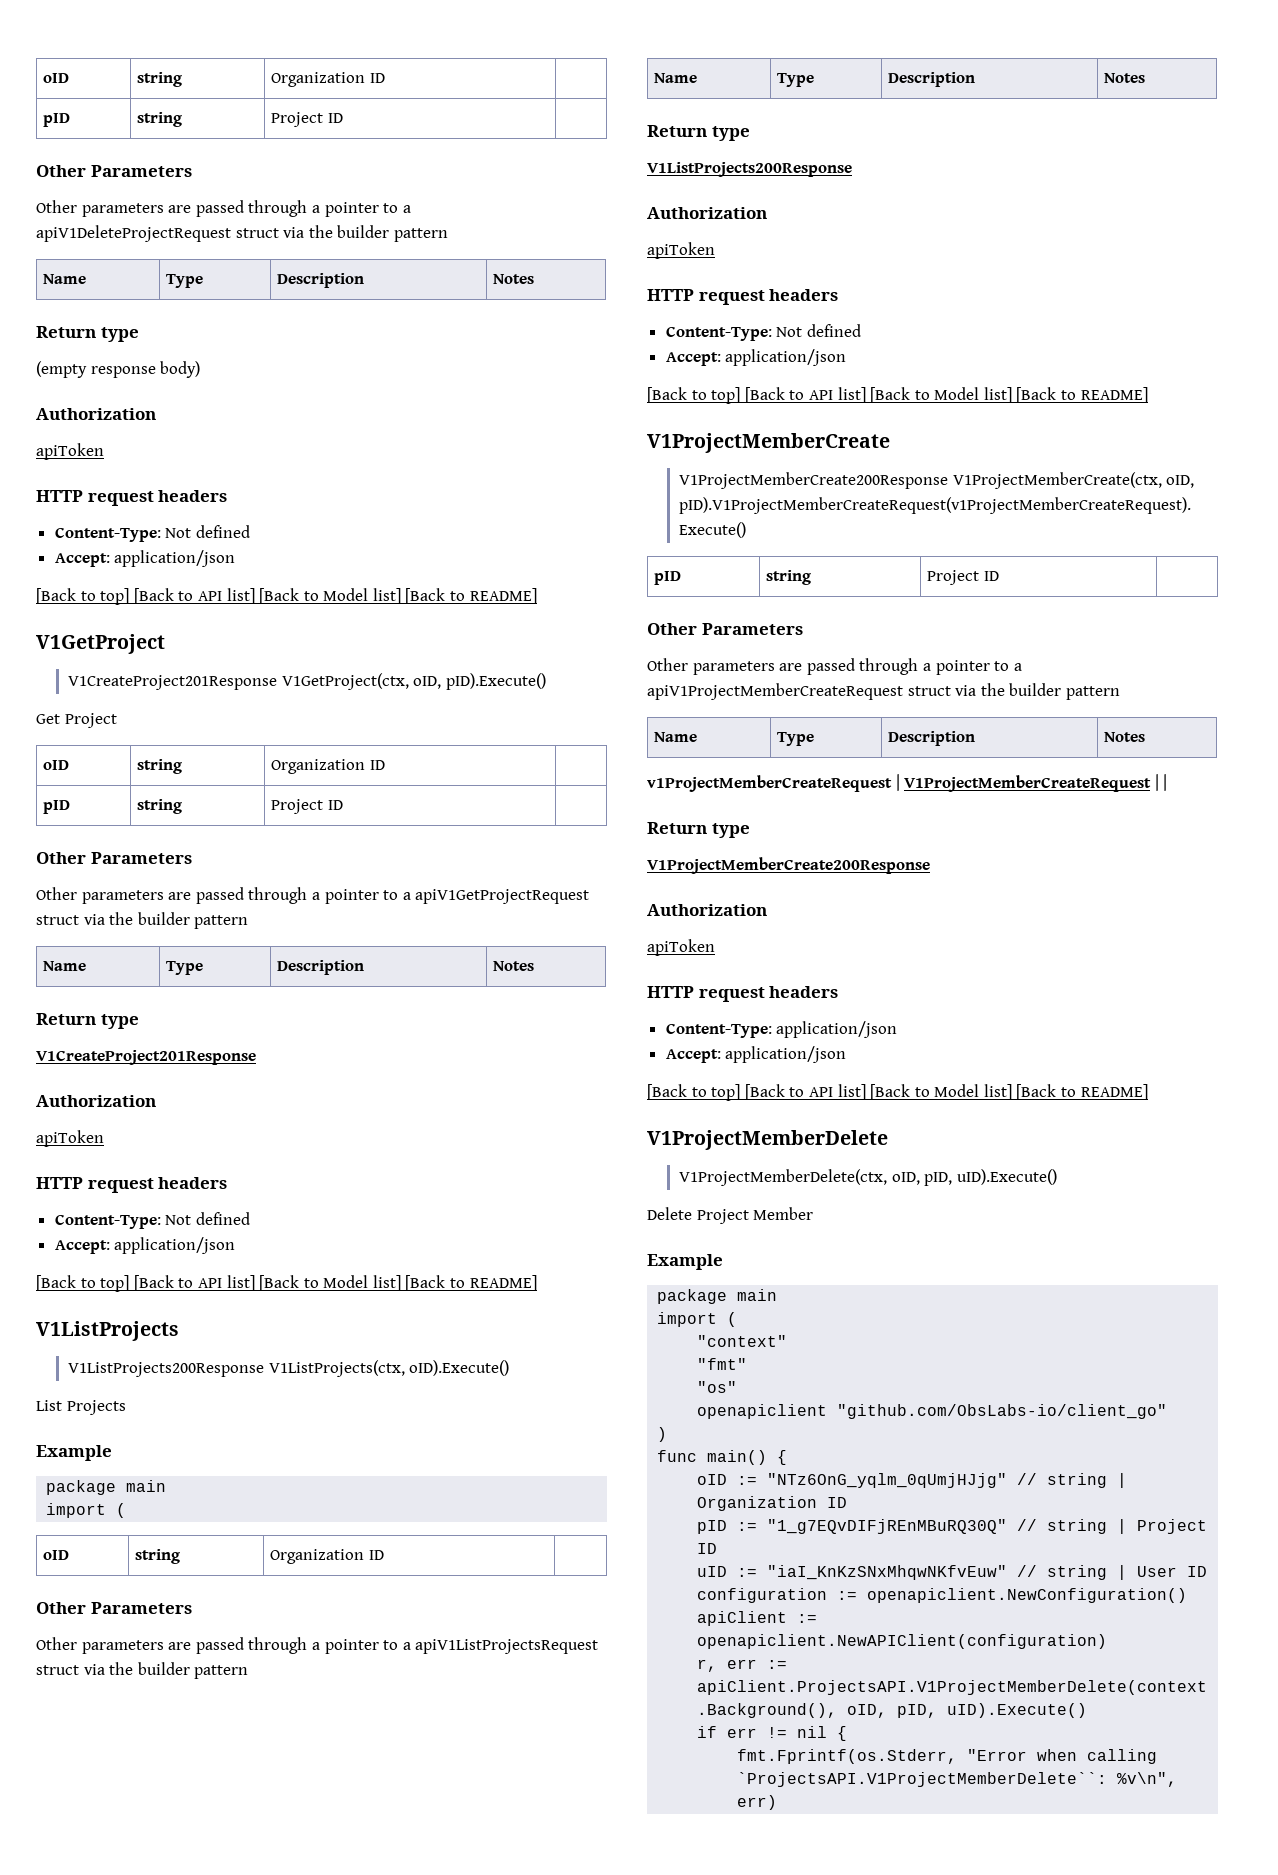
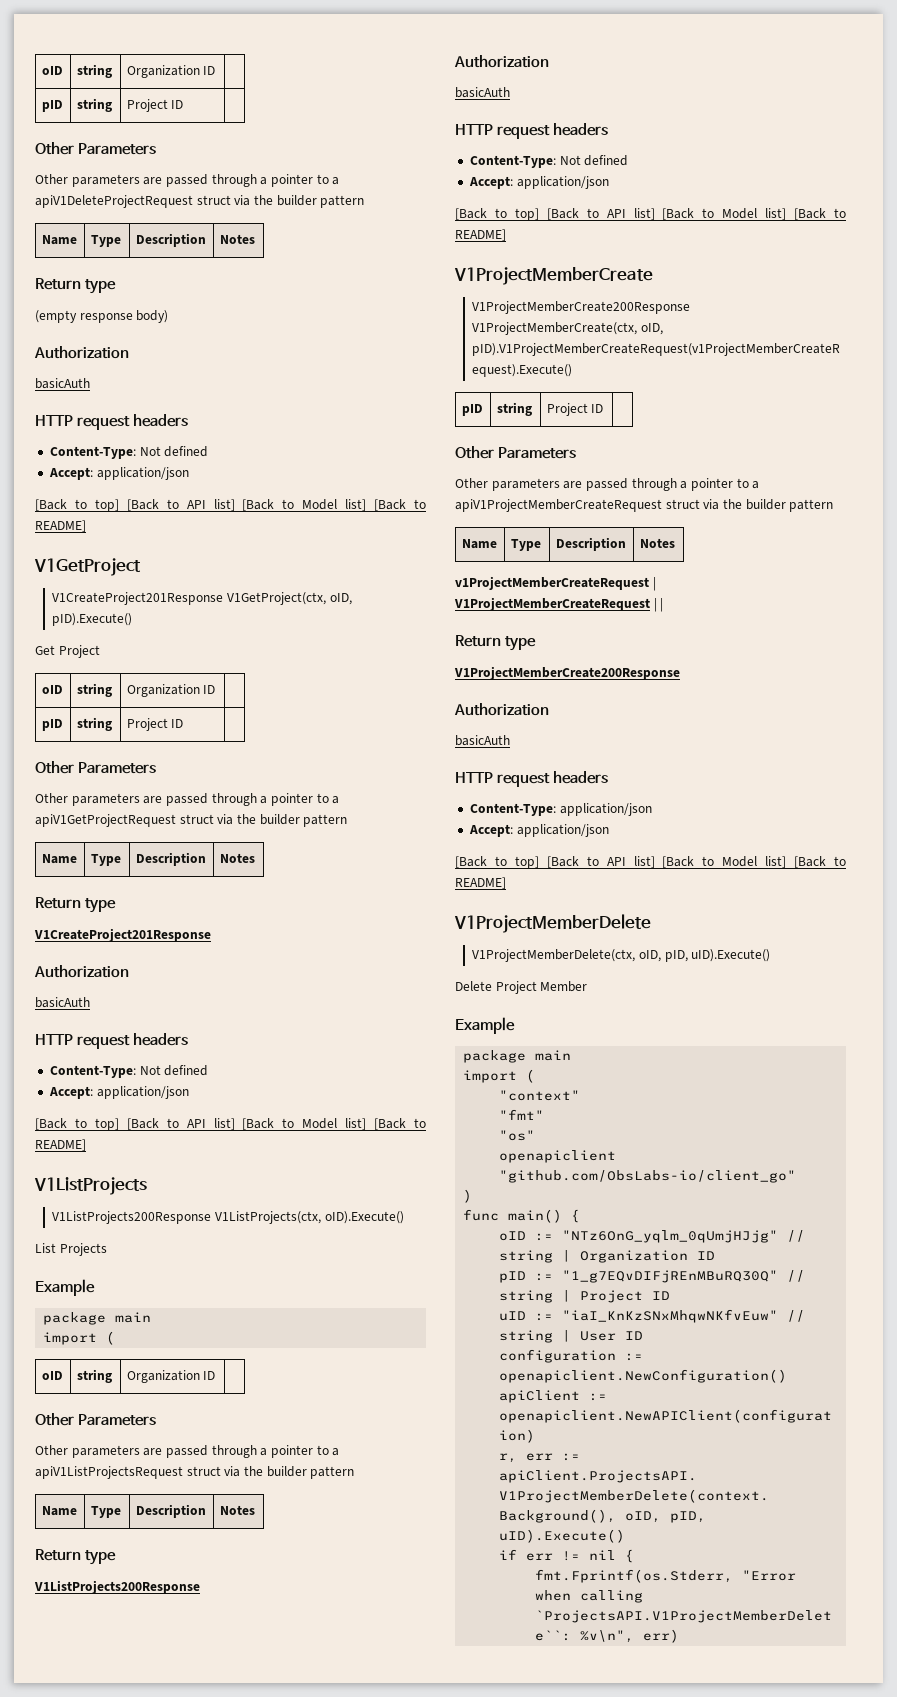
[36,443,104,460] apiToken -> [35,378,90,389] basicAuth
[36,1130,104,1147] apiToken -> [35,997,90,1008] basicAuth
[647,242,715,259] apiToken -> [455,87,510,98] basicAuth
[647,939,715,956] apiToken -> [455,735,510,746] basicAuth

